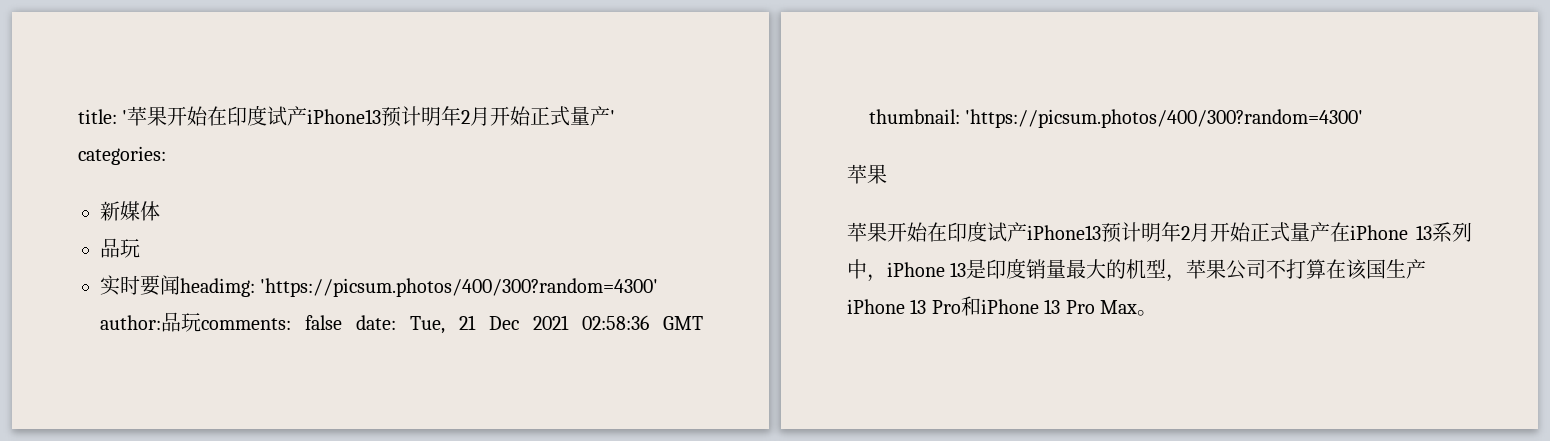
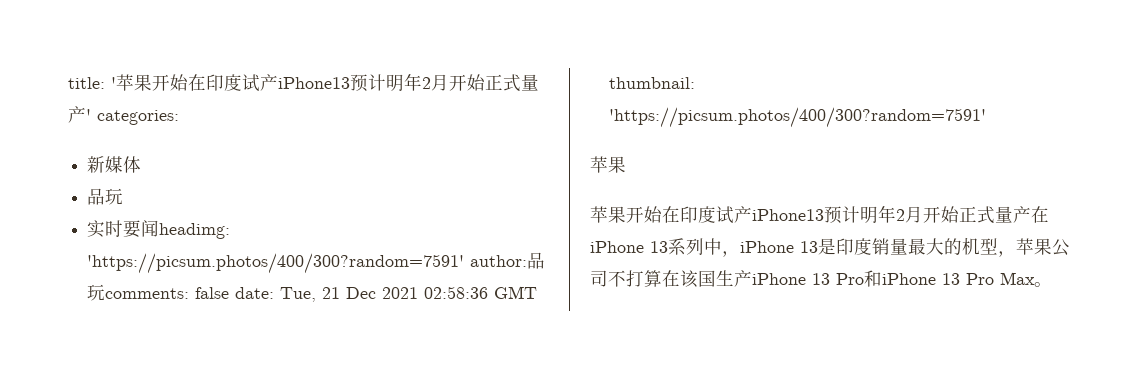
[260,278,659,297] 'https://picsum.photos/400/300?random=4300' -> [87,253,465,274] 'https://picsum.photos/400/300?random=7591'
[965,109,1364,128] 'https://picsum.photos/400/300?random=4300' -> [609,107,987,128] 'https://picsum.photos/400/300?random=7591'

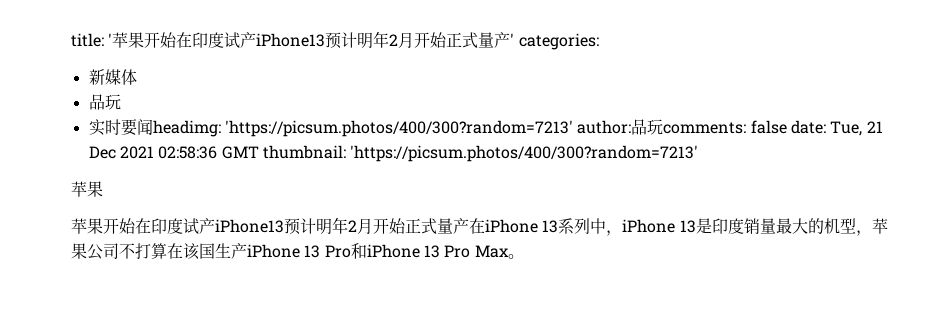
[87,253,465,274] 'https://picsum.photos/400/300?random=7591' -> [224,120,573,137] 'https://picsum.photos/400/300?random=7213'
[609,107,987,128] 'https://picsum.photos/400/300?random=7591' -> [350,145,699,162] 'https://picsum.photos/400/300?random=7213'

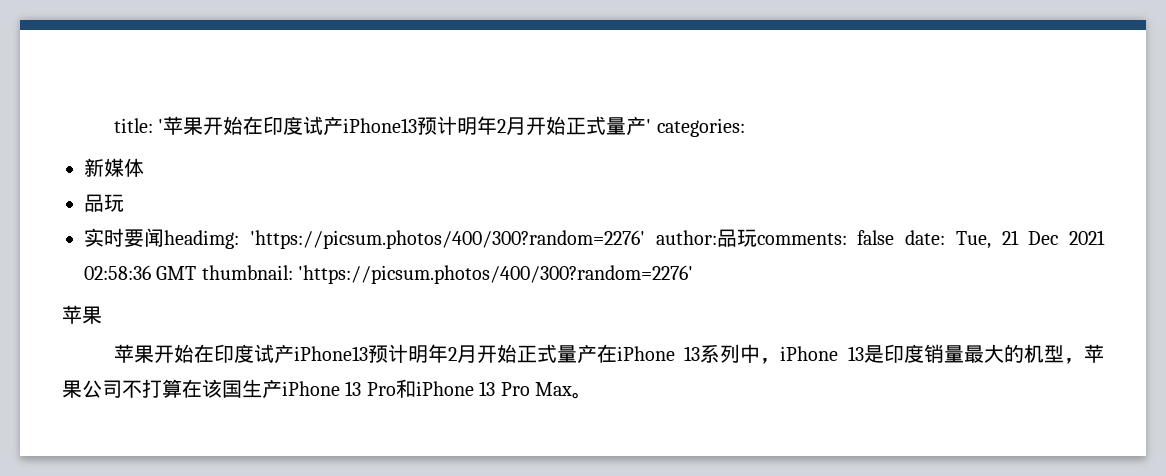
[224,120,573,137] 'https://picsum.photos/400/300?random=7213' -> [249,230,645,249] 'https://picsum.photos/400/300?random=2276'
[350,145,699,162] 'https://picsum.photos/400/300?random=7213' -> [298,265,694,284] 'https://picsum.photos/400/300?random=2276'

